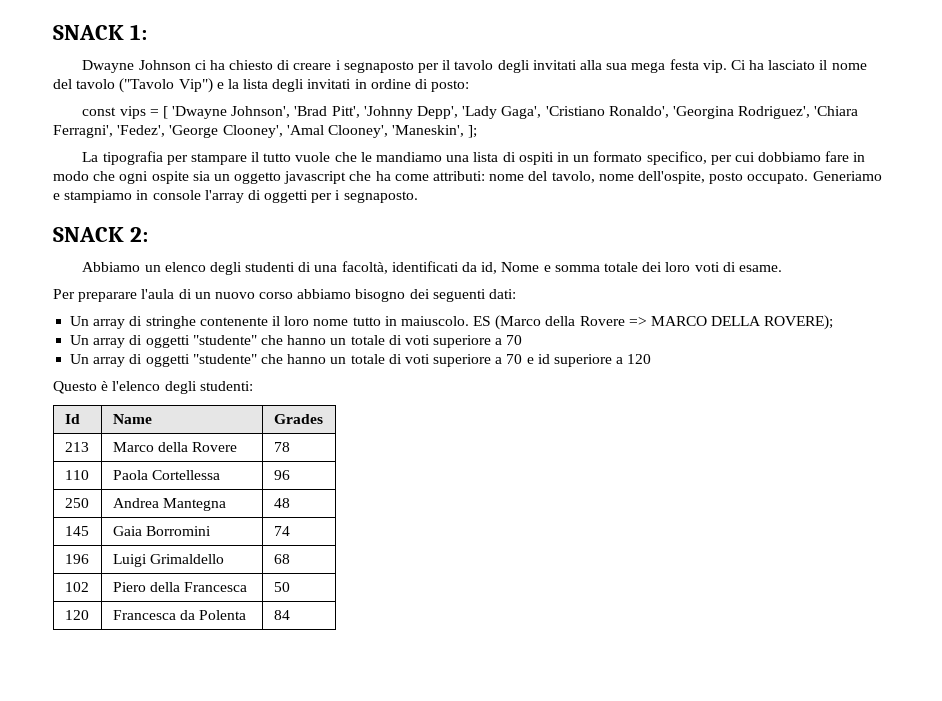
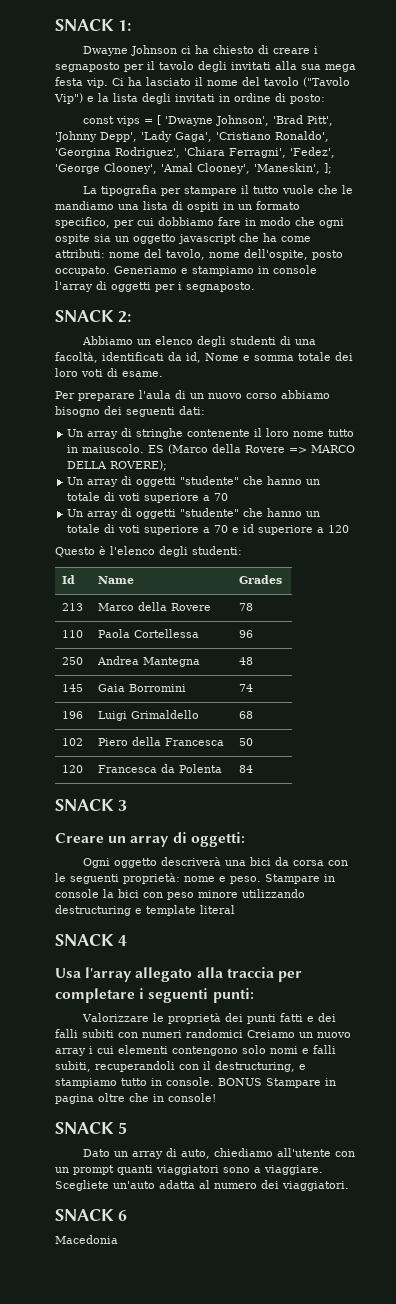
(290, 615) none -> [55,799,127,811] [55,832,245,847] [83,857,349,868] [55,873,335,884] [55,889,305,900] [55,905,235,916] [55,934,127,946] [55,967,302,982] [55,988,254,1003] [82,1013,337,1024] [55,1029,351,1038] [55,1045,336,1056] [55,1061,306,1072] [55,1077,336,1088] [55,1093,216,1104] [55,1122,127,1134] [83,1148,356,1159] [55,1165,323,1175] [55,1180,349,1191] [55,1209,127,1221] [55,1235,118,1244] // SNACK 3 // Creare un array di oggetti: // Ogni oggetto descriverà una bici da corsa con le seguenti proprietà: nome e peso. Stampare in console la bici con peso minore utilizzando destructuring e template literal // SNACK 4 // Usa l'array allegato alla traccia per completare i seguenti punti: // Valorizzare le proprietà dei punti fatti e dei falli subiti con numeri randomici Creiamo un nuovo array i cui elementi contengono solo nomi e falli subiti, recuperandoli con il destructuring, e stampiamo tutto in console. BONUS Stampare in pagina oltre che in console! // SNACK 5 // Dato un array di auto, chiediamo all'utente con un prompt quanti viaggiatori sono a viaggiare. Scegliete un'auto adatta al numero dei viaggiatori. // SNACK 6 // Macedonia

